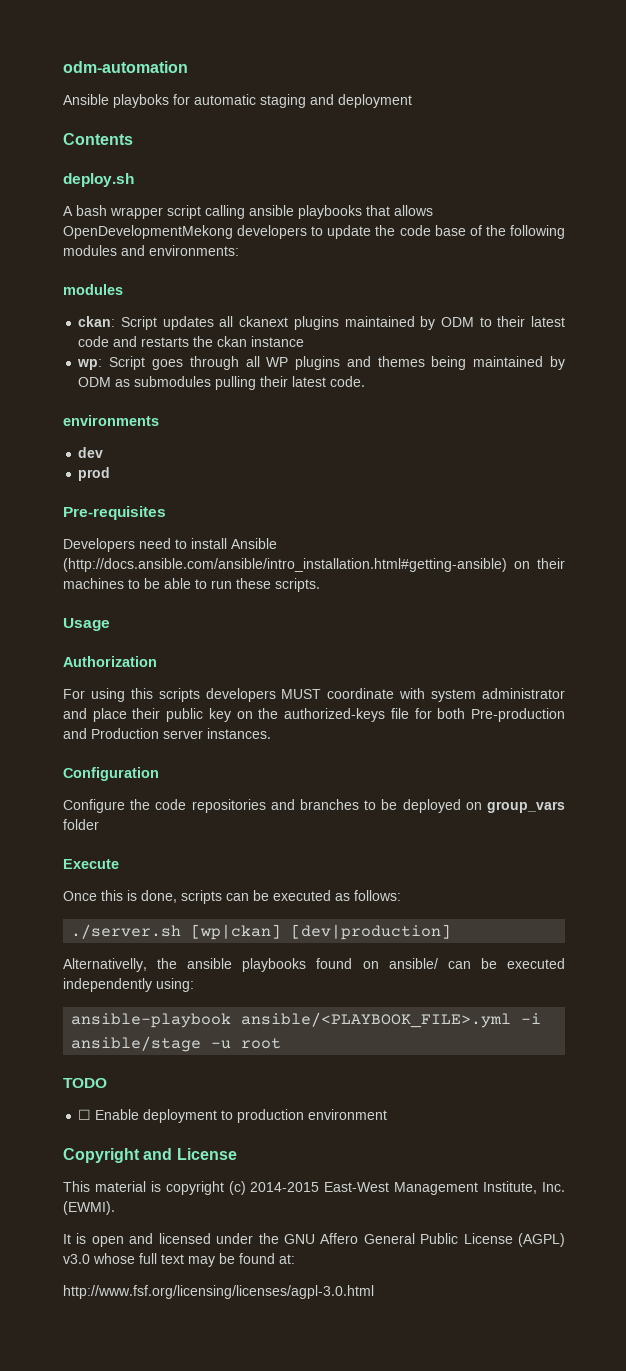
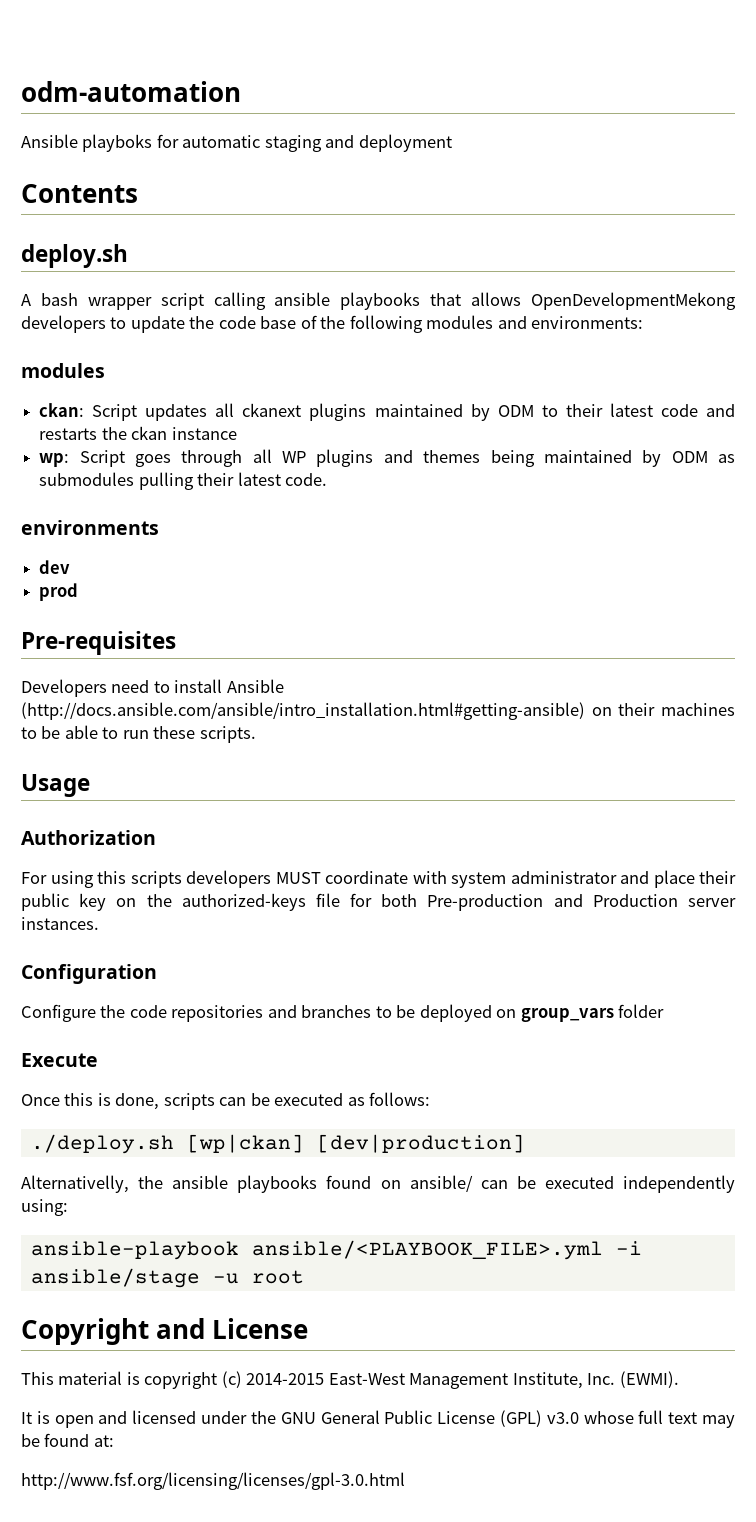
[71,924,182,939] ./server.sh -> [30,1134,174,1154] ./deploy.sh
[63,1078,107,1088] [78,1109,388,1123] // TODO // ☐ Enable deployment to production environment -> (304, 1277) none
[320,1233,359,1244] Affero -> (316, 1418) none
[518,1233,565,1247] (AGPL) -> [499,1410,542,1427] (GPL)
[63,1285,374,1299] http://www.fsf.org/licensing/licenses/agpl-3.0.html -> [21,1472,405,1490] http://www.fsf.org/licensing/licenses/gpl-3.0.html

